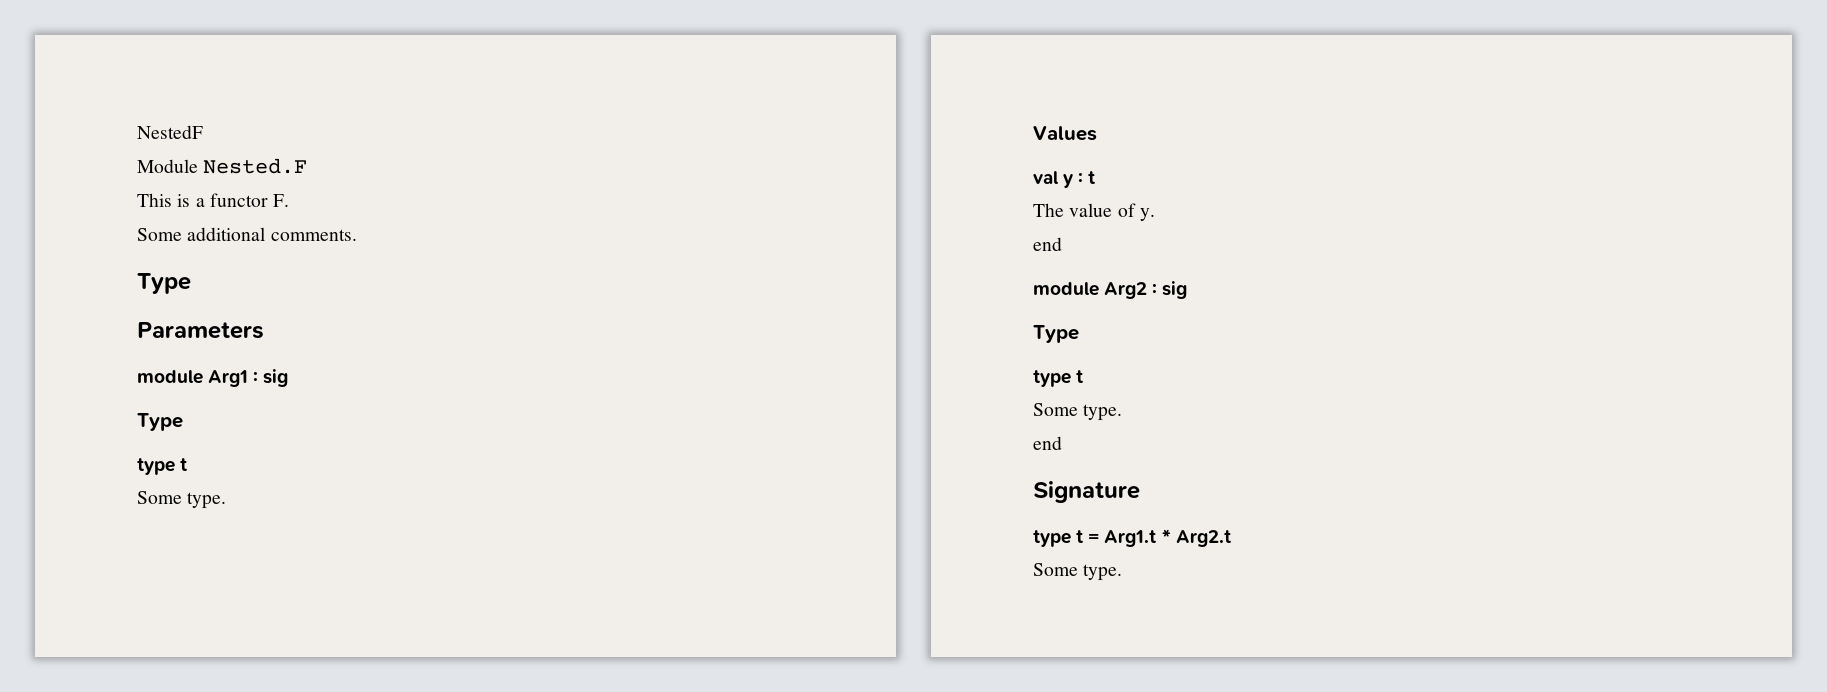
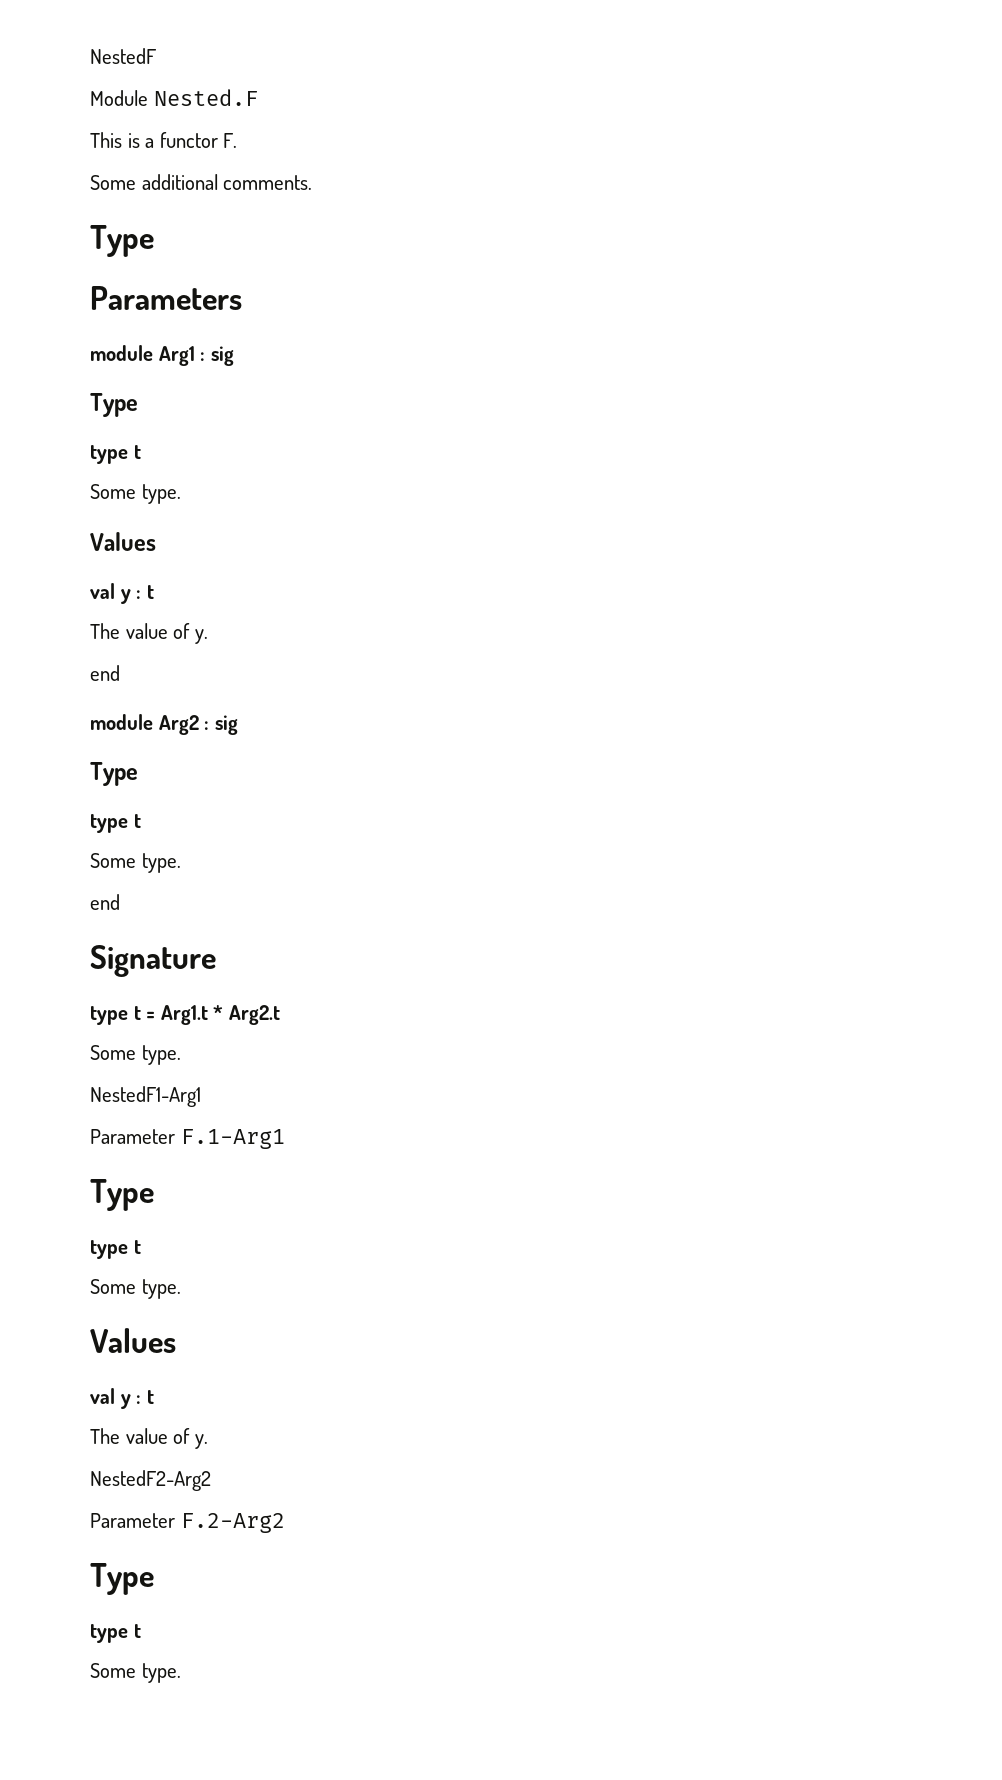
(1123, 572) none -> [90,1086,201,1107] [90,1129,285,1149] [90,1179,154,1211] [90,1240,141,1259] [90,1279,181,1299] [90,1328,176,1353] [90,1388,154,1409] [90,1428,208,1449] [90,1470,211,1491] [90,1513,285,1533] [90,1563,154,1595] [90,1624,141,1643] [90,1663,181,1683] // NestedF1-Arg1 // Parameter F.1-Arg1 // Type // type t // Some type. // Values // val y : t // The value of y. // NestedF2-Arg2 // Parameter F.2-Arg2 // Type // type t // Some type.

